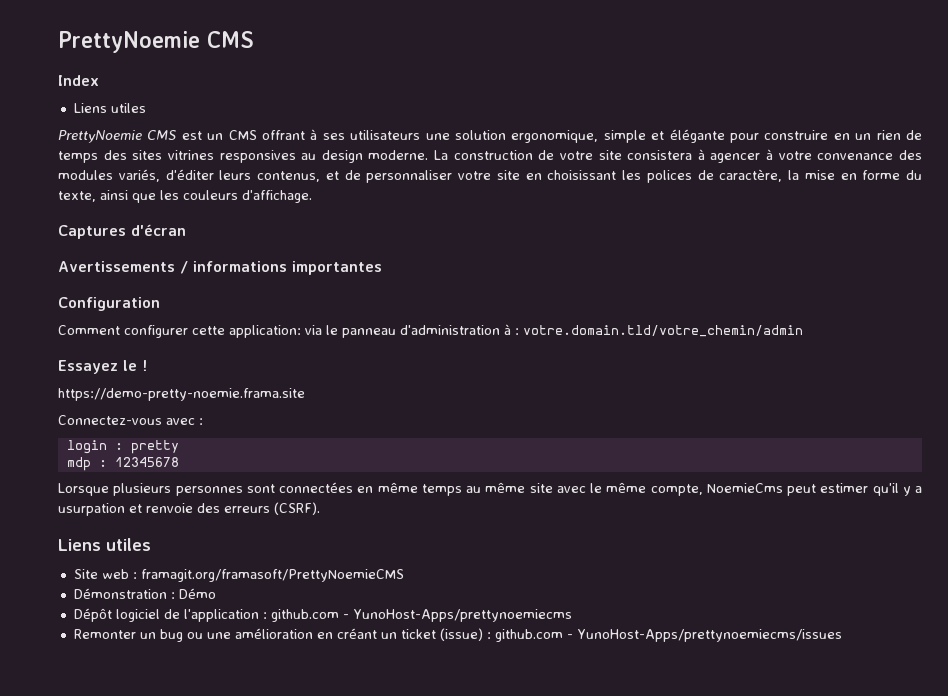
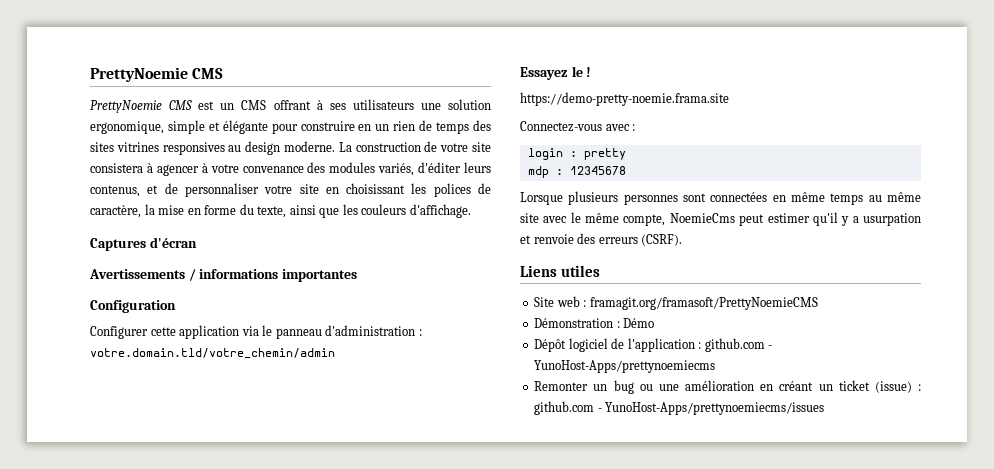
[58,31,254,53] [58,75,99,86] [73,103,146,113] PrettyNoemie CMS // Index // Liens utiles -> [90,67,224,82] PrettyNoemie CMS
[58,325,301,338] Comment configurer cette application: -> [90,325,240,339] Configurer cette application
[504,324,511,335] à -> (416, 330) none

